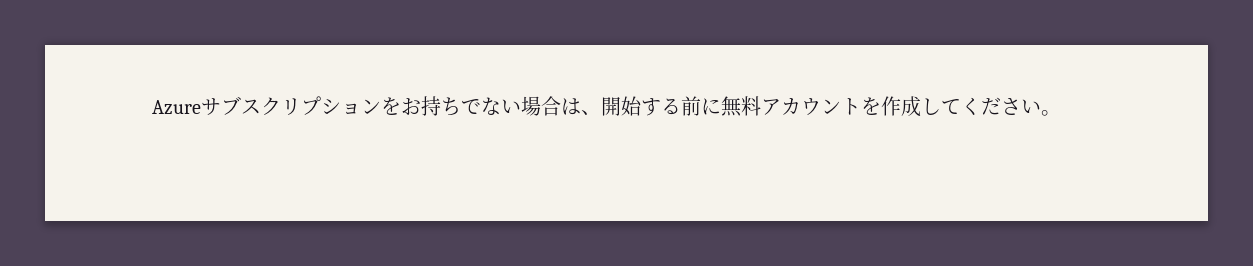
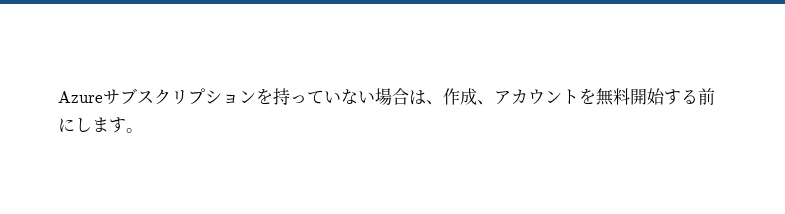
[401,96,481,116] お持ちで -> [273,88,341,105] 持ってい
[601,96,1041,117] 開始する前に無料アカウントを作成してください -> [443,88,715,106] [58,117,126,133] 作成、アカウントを無料開始する前にします

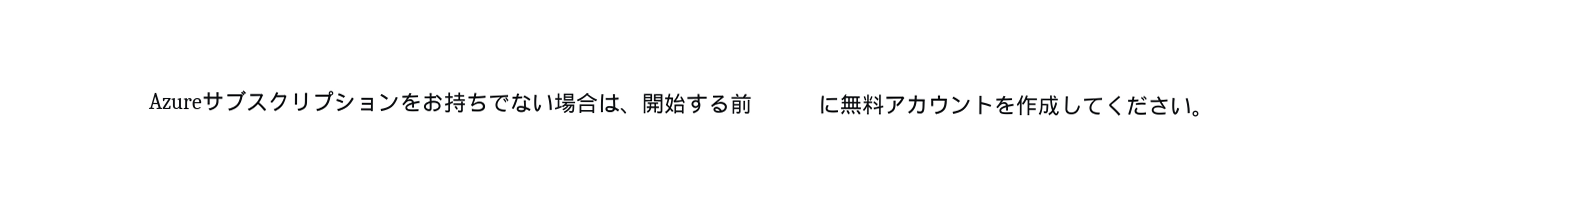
[273,88,341,105] 持ってい -> [421,92,512,113] お持ちで
[443,88,715,106] [58,117,126,133] 作成、アカウントを無料開始する前にします -> [641,92,1193,117] 開始する前に無料アカウントを作成してください

